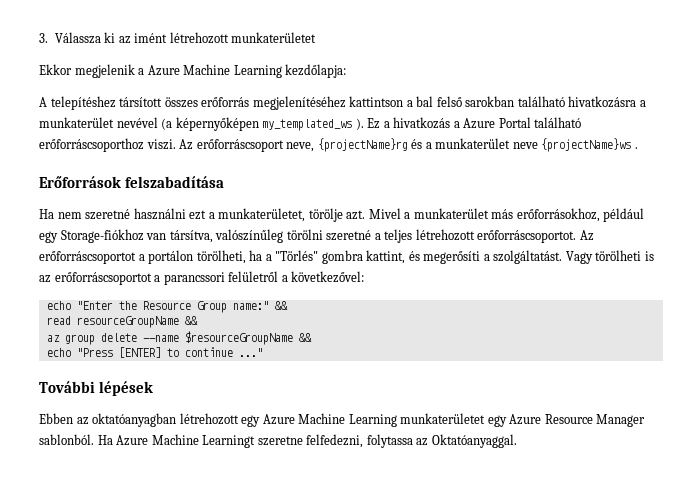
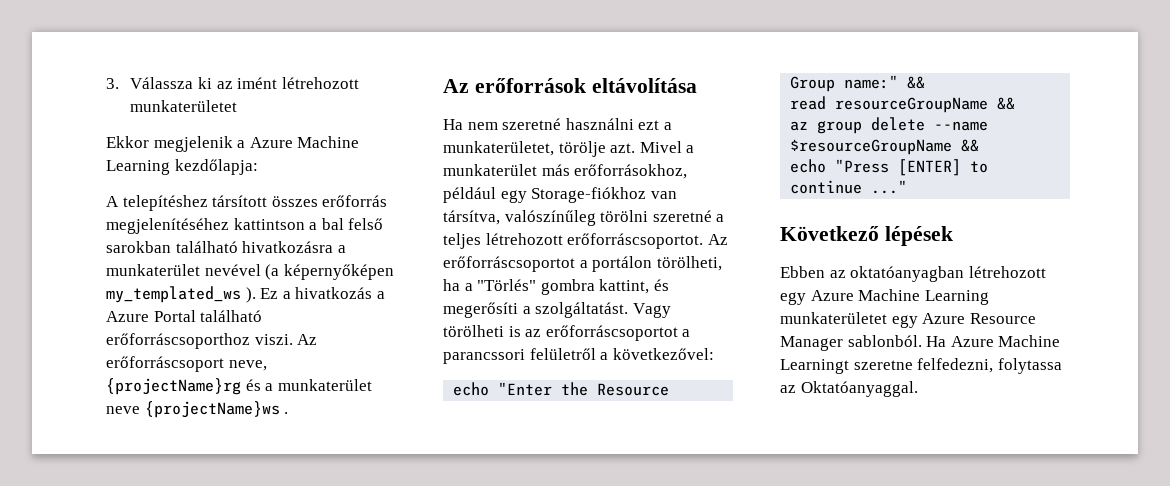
[39,176,225,188] Erőforrások felszabadítása -> [443,78,697,93] Az erőforrások eltávolítása
[39,381,95,393] További -> [780,226,879,241] Következő

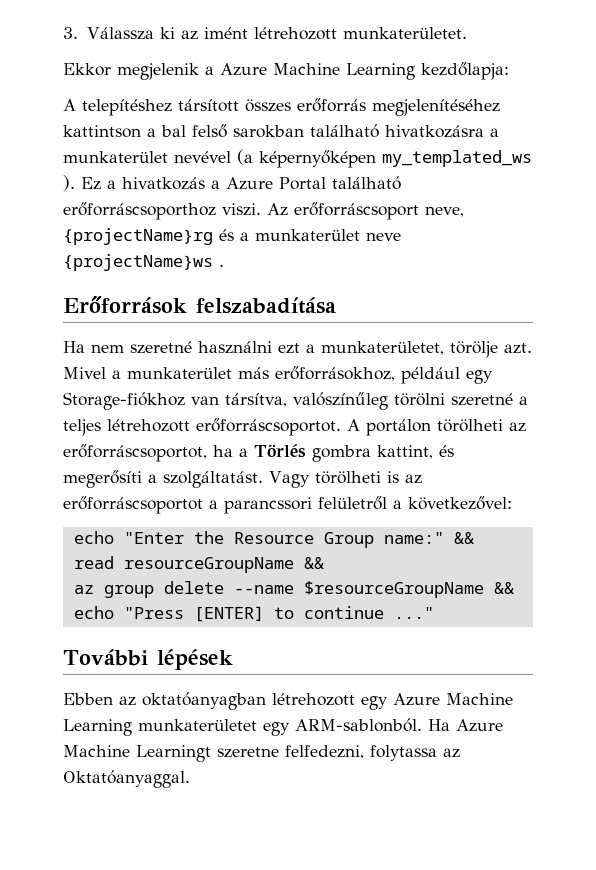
[130,100,238,112] munkaterületet -> [342,27,467,39] munkaterületet.
[443,78,697,93] Az erőforrások eltávolítása -> [63,296,336,314] Erőforrások felszabadítása
[707,234,728,245] [443,256,722,272] Az erőforráscsoportot a portálon törölheti, -> [347,419,526,436] [63,444,207,462] A portálon törölheti az erőforráscsoportot,
[477,279,537,291] "Törlés" -> [254,444,306,458] Törlés
[780,226,879,241] Következő -> [63,649,148,666] További
[922,313,1036,324] [780,335,922,351] Azure Resource Manager sablonból. -> [295,718,422,732] ARM-sablonból.

